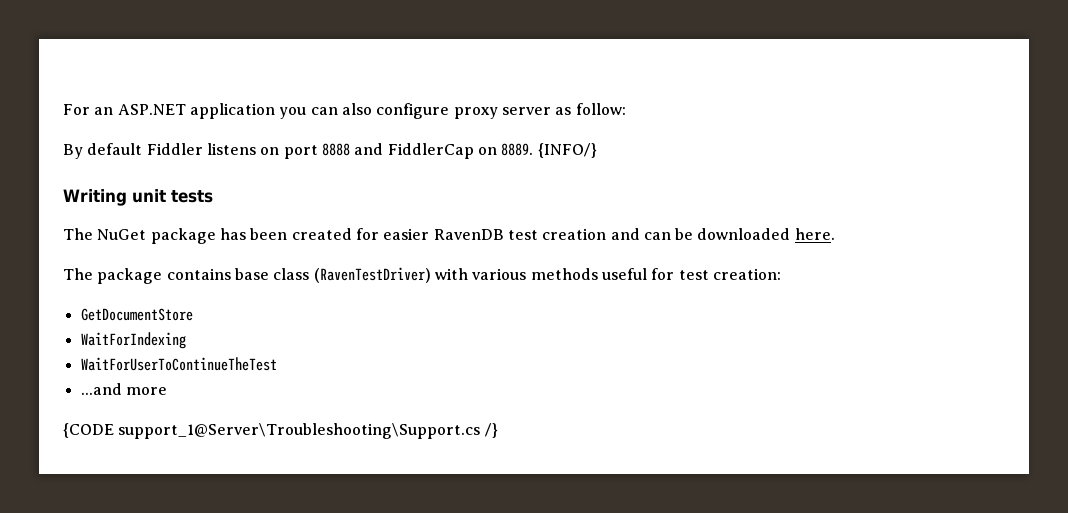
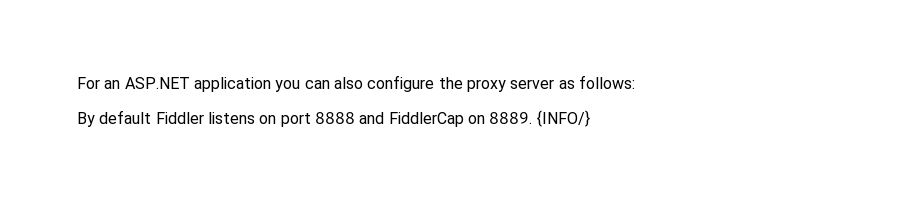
(450, 111) none -> [438,77,463,89] the
[575,103,626,115] follow: -> [578,75,635,89] follows:
[63,189,213,206] [63,228,835,244] [63,267,781,284] [80,308,193,321] [80,332,186,349] [80,357,277,371] [80,383,167,395] [63,423,498,439] // Writing unit tests // The NuGet package has been created for easier RavenDB test creation and can be downloaded here. // The package contains base class (RavenTestDriver) with various methods useful for test creation: // GetDocumentStore // WaitForIndexing // WaitForUserToContinueTheTest // ...and more // {CODE support_1@Server\Troubleshooting\Support.cs /} -> (590, 118) none

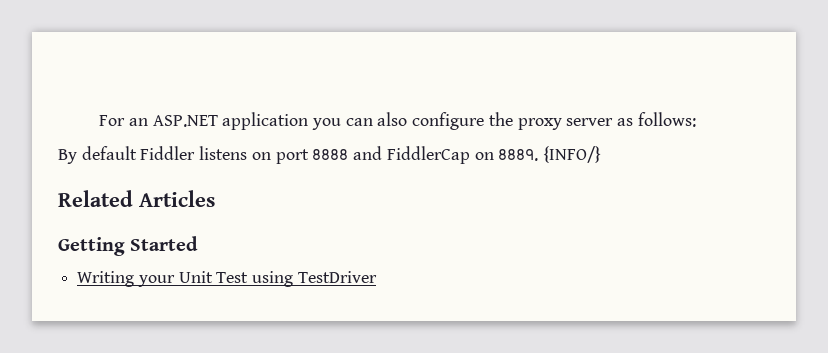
(590, 118) none -> [58,190,215,207] [58,236,199,256] [77,271,377,287] // Related Articles // Getting Started // Writing your Unit Test using TestDriver

